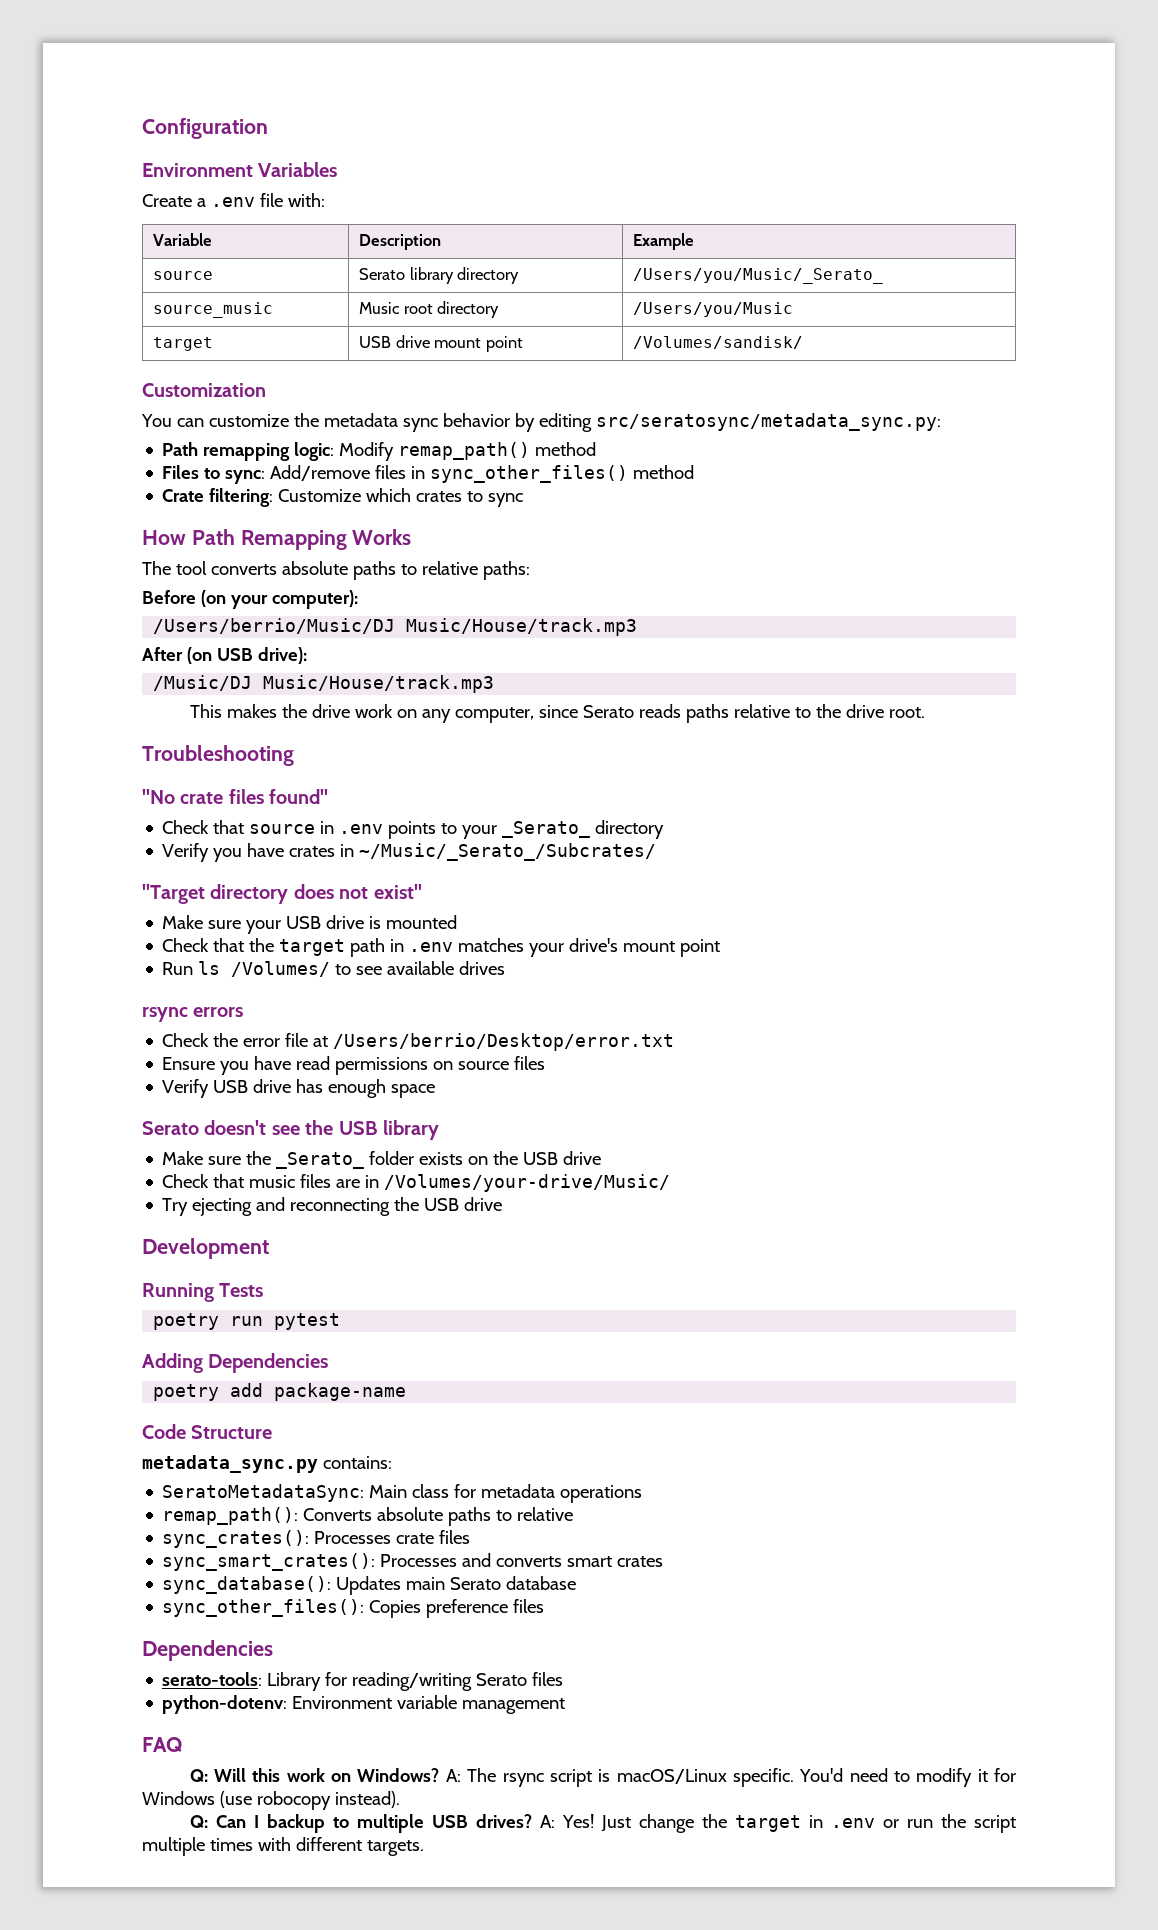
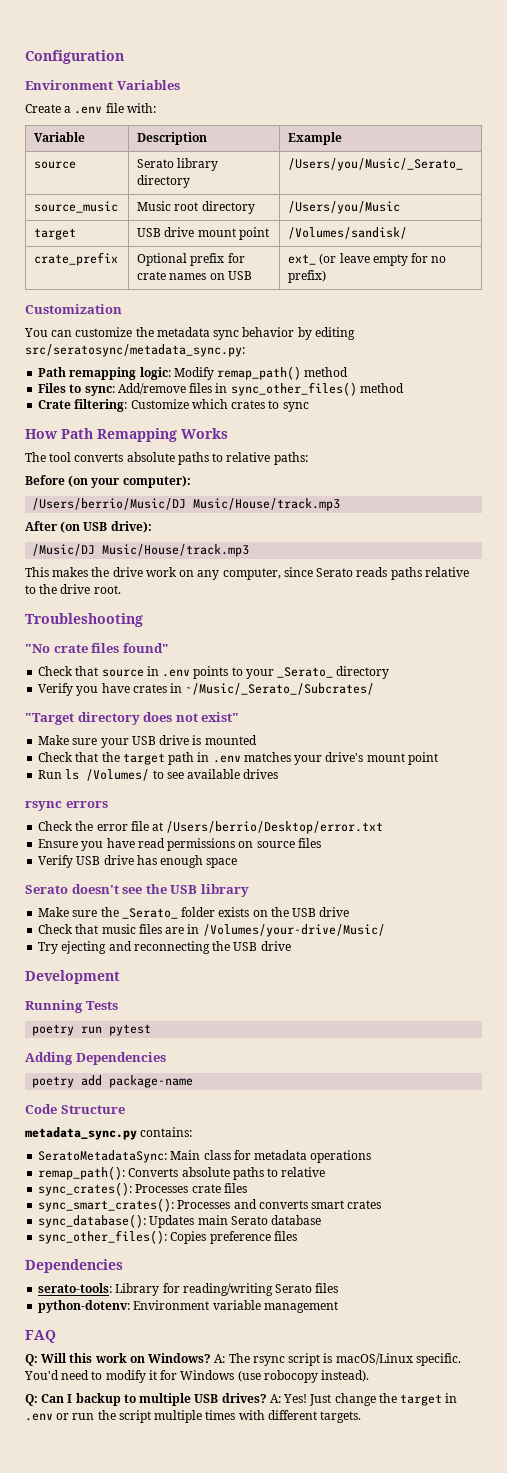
(804, 342) none -> [34,252,119,266] [137,253,245,266] [137,271,252,280] [288,253,447,266] [288,270,327,283] // crate_prefix | Optional prefix for crate names on USB | ext_ (or leave empty for no prefix)

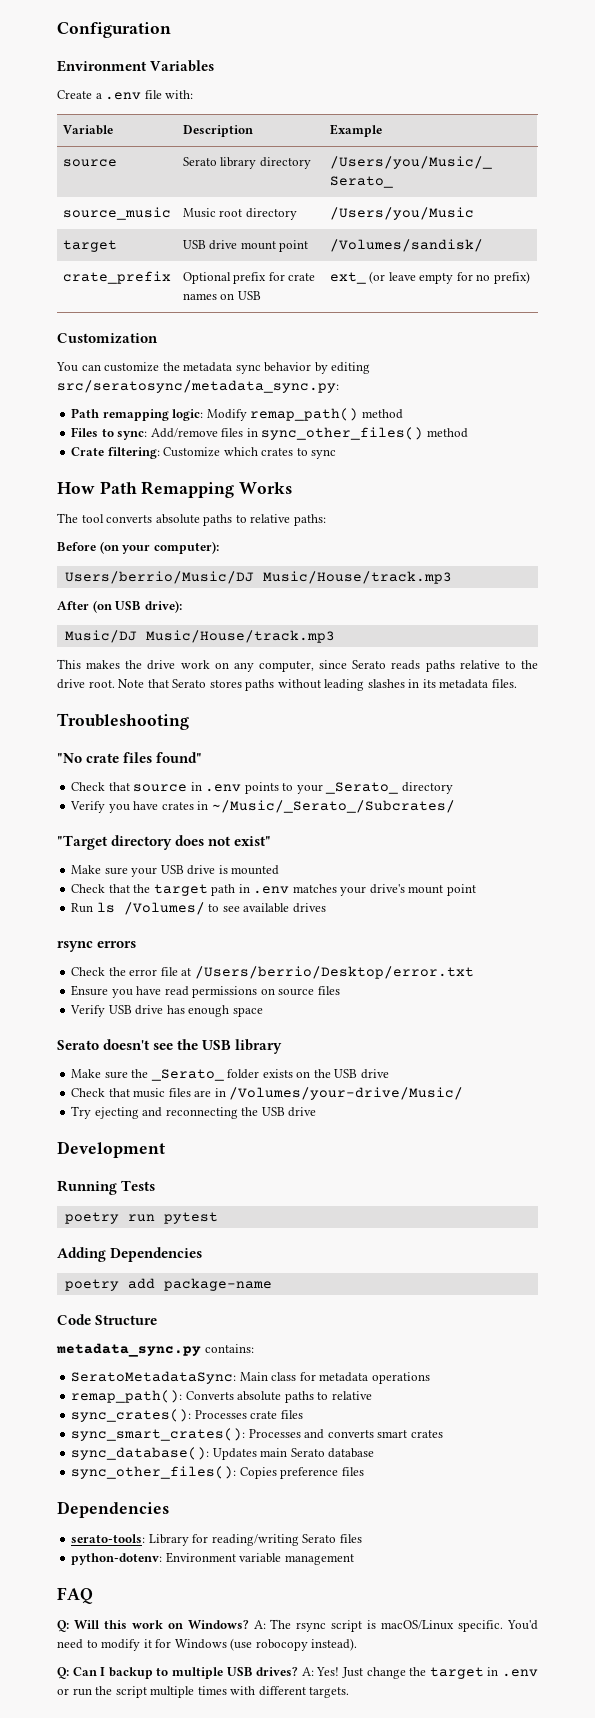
[32,498,187,510] /Users/berrio/Music/DJ -> [64,571,254,584] Users/berrio/Music/DJ
[32,544,96,556] /Music/DJ -> [64,630,137,643] Music/DJ
(121, 589) none -> [118,679,517,691] Note that Serato stores paths without leading slashes in its metadata files.

